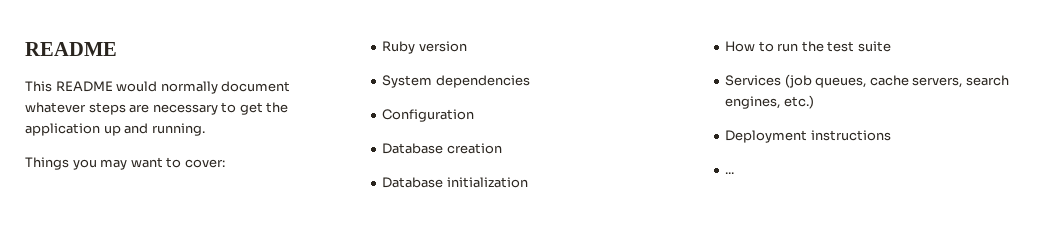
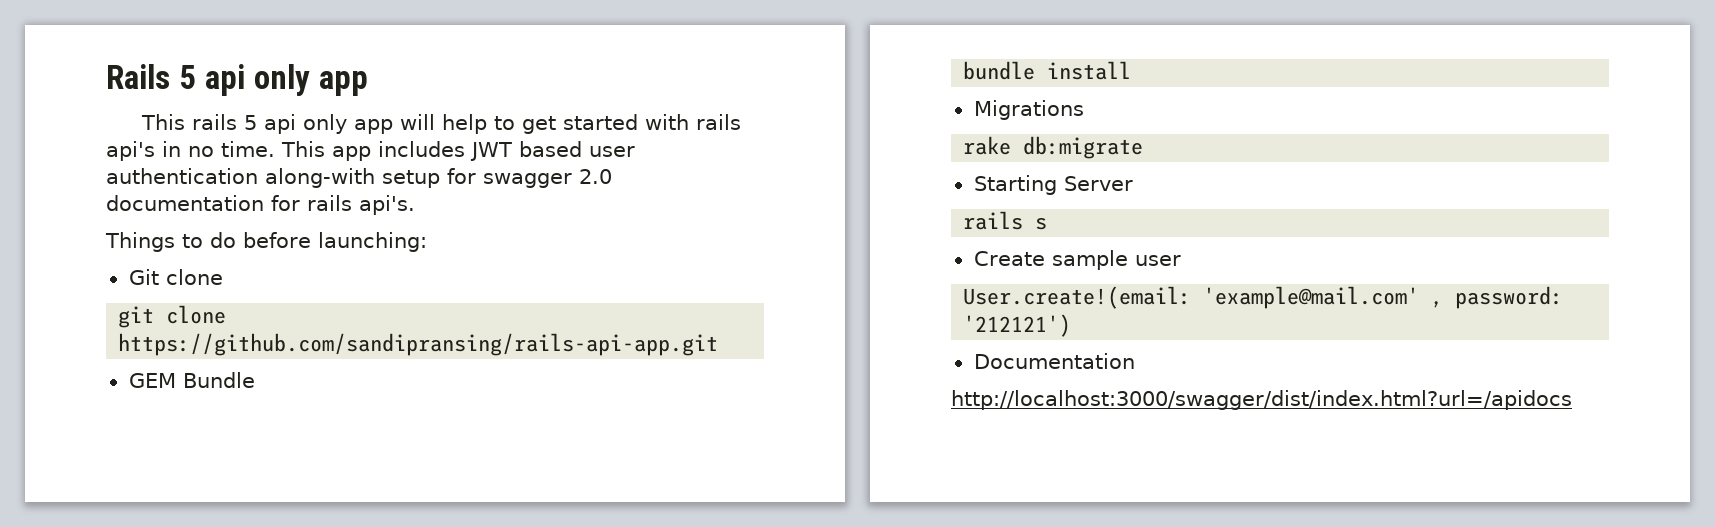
[25,42,117,56] [25,81,291,94] [25,102,289,115] [25,123,205,136] [25,157,225,170] [382,41,467,54] [382,75,530,88] [382,109,475,122] [382,143,502,154] [382,177,528,188] [725,41,891,52] [725,74,1009,88] [725,95,814,109] [725,130,891,143] [725,172,735,174] README // This README would normally document whatever steps are necessary to get the application up and running. // Things you may want to cover: // Ruby version // System dependencies // Configuration // Database creation // Database initialization // How to run the test suite // Services (job queues, cache servers, search engines, etc.) // Deployment instructions // ... -> [106,64,368,96] [140,114,741,134] [106,141,635,161] [106,168,612,188] [106,195,415,215] [105,232,427,252] [128,269,223,285] [118,305,227,328] [118,333,719,356] [128,372,255,388] [963,61,1132,80] [973,100,1084,120] [963,136,1144,159] [973,175,1133,195] [963,211,1048,230] [973,250,1181,270] [963,286,1564,309] [963,314,1072,337] [973,353,1135,369] [951,390,1572,410] Rails 5 api only app // This rails 5 api only app will help to get started with rails api's in no time. This app includes JWT based user authentication along-with setup for swagger 2.0 documentation for rails api's. // Things to do before launching: // Git clone // git clone https://github.com/sandipransing/rails-api-app.git // GEM Bundle // bundle install // Migrations // rake db:migrate // Starting Server // rails s // Create sample user // User.create!(email: 'example@mail.com' , password: '212121') // Documentation // http://localhost:3000/swagger/dist/index.html?url=/apidocs

